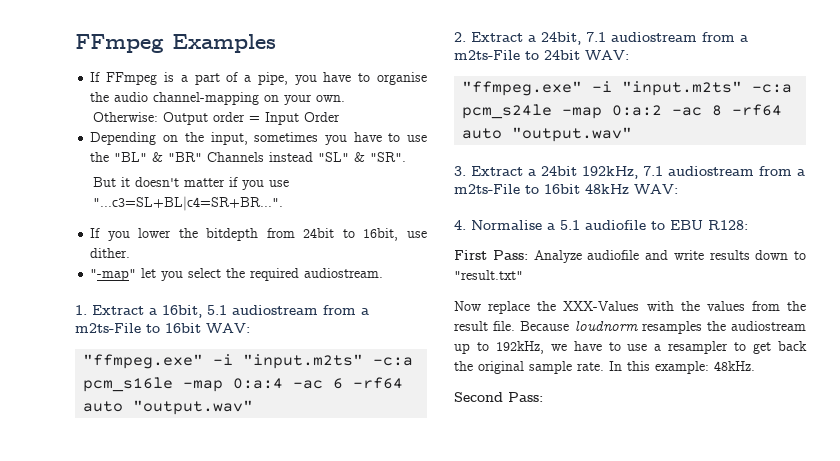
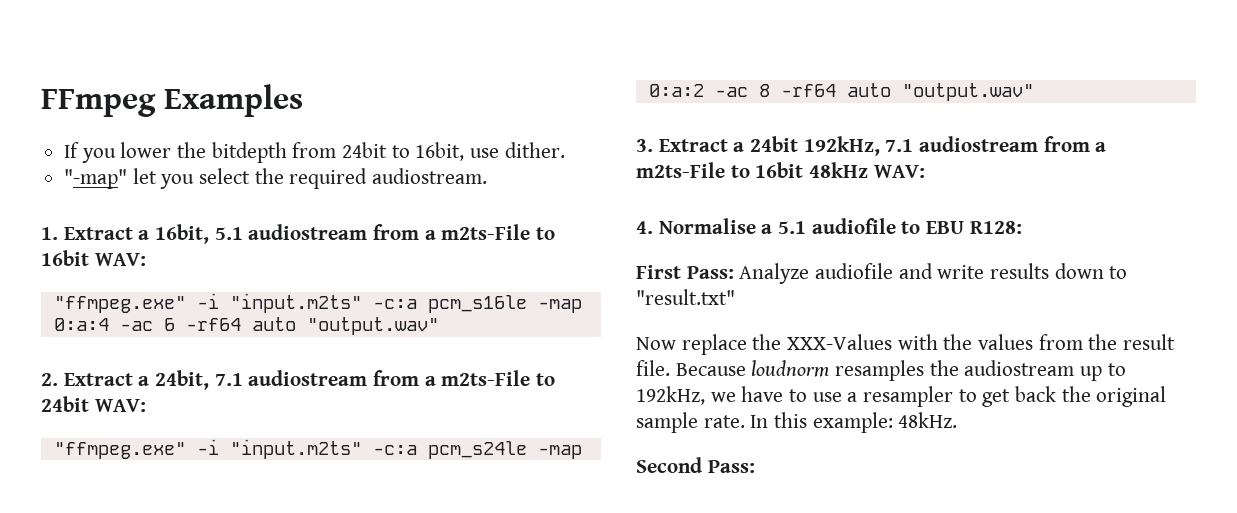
[90,72,428,85] [90,92,346,105] [93,112,341,125] [90,132,427,145] [90,152,407,162] [93,177,290,190] [93,196,284,211] // If FFmpeg is a part of a pipe, you have to organise the audio channel-mapping on your own. // Otherwise: Output order = Input Order // Depending on the input, sometimes you have to use the "BL" & "BR" Channels instead "SL" & "SR". // But it doesn't matter if you use "...c3=SL+BL|c4=SR+BR...". -> (303, 100) none

